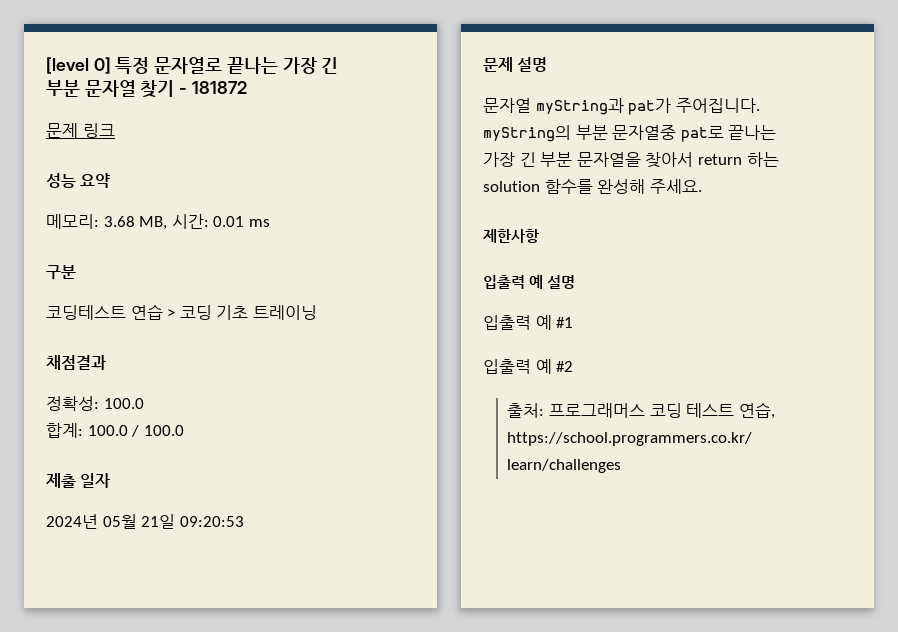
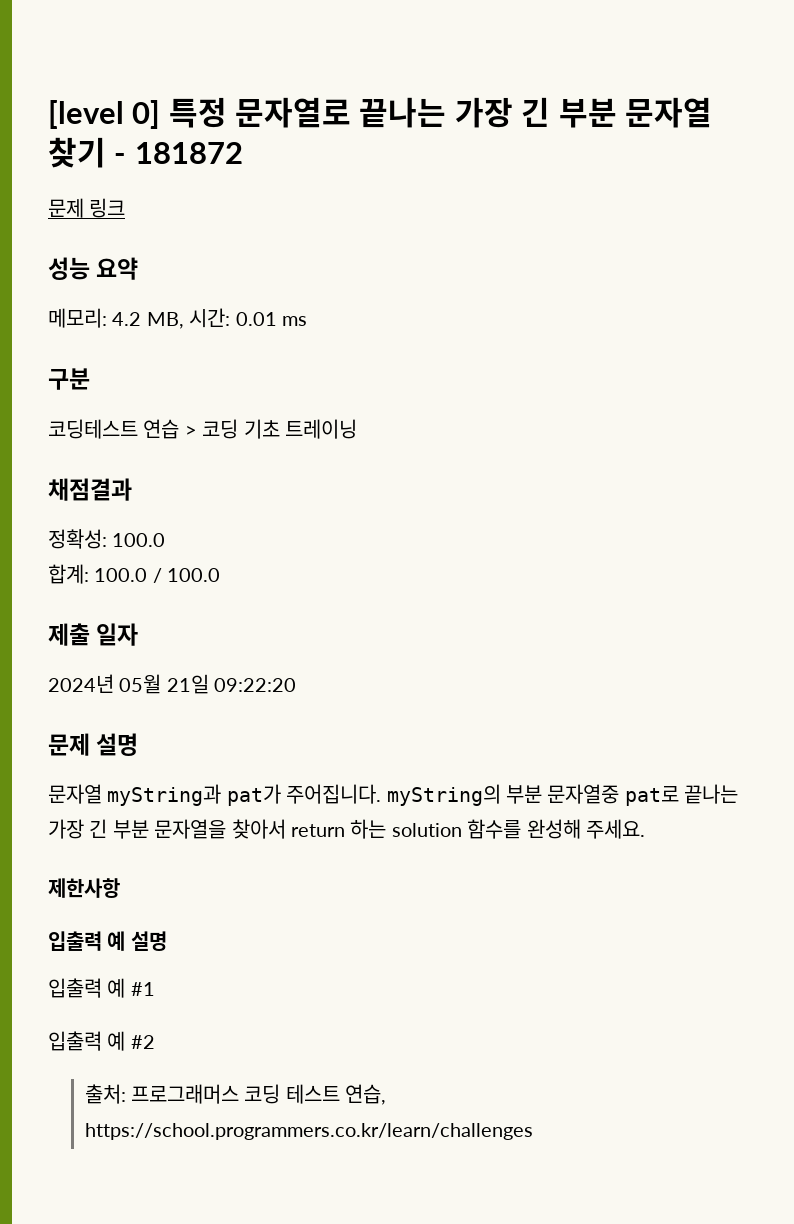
[103,216,135,227] 3.68 -> [112,312,142,326] 4.2
[179,516,244,527] 09:20:53 -> [214,678,297,692] 09:22:20

